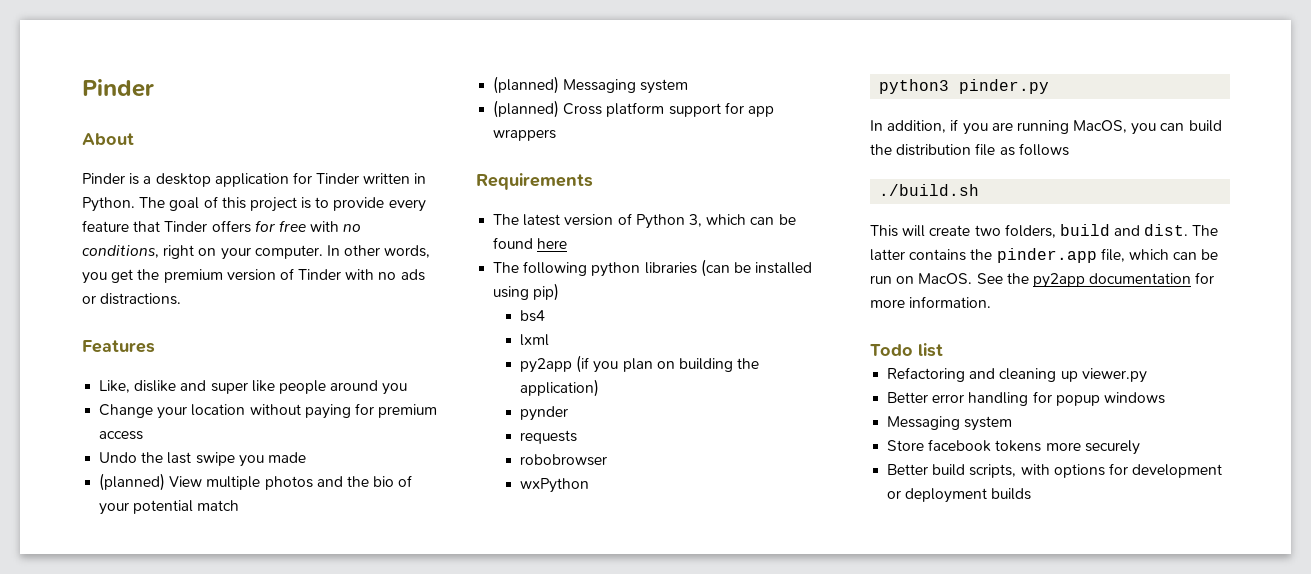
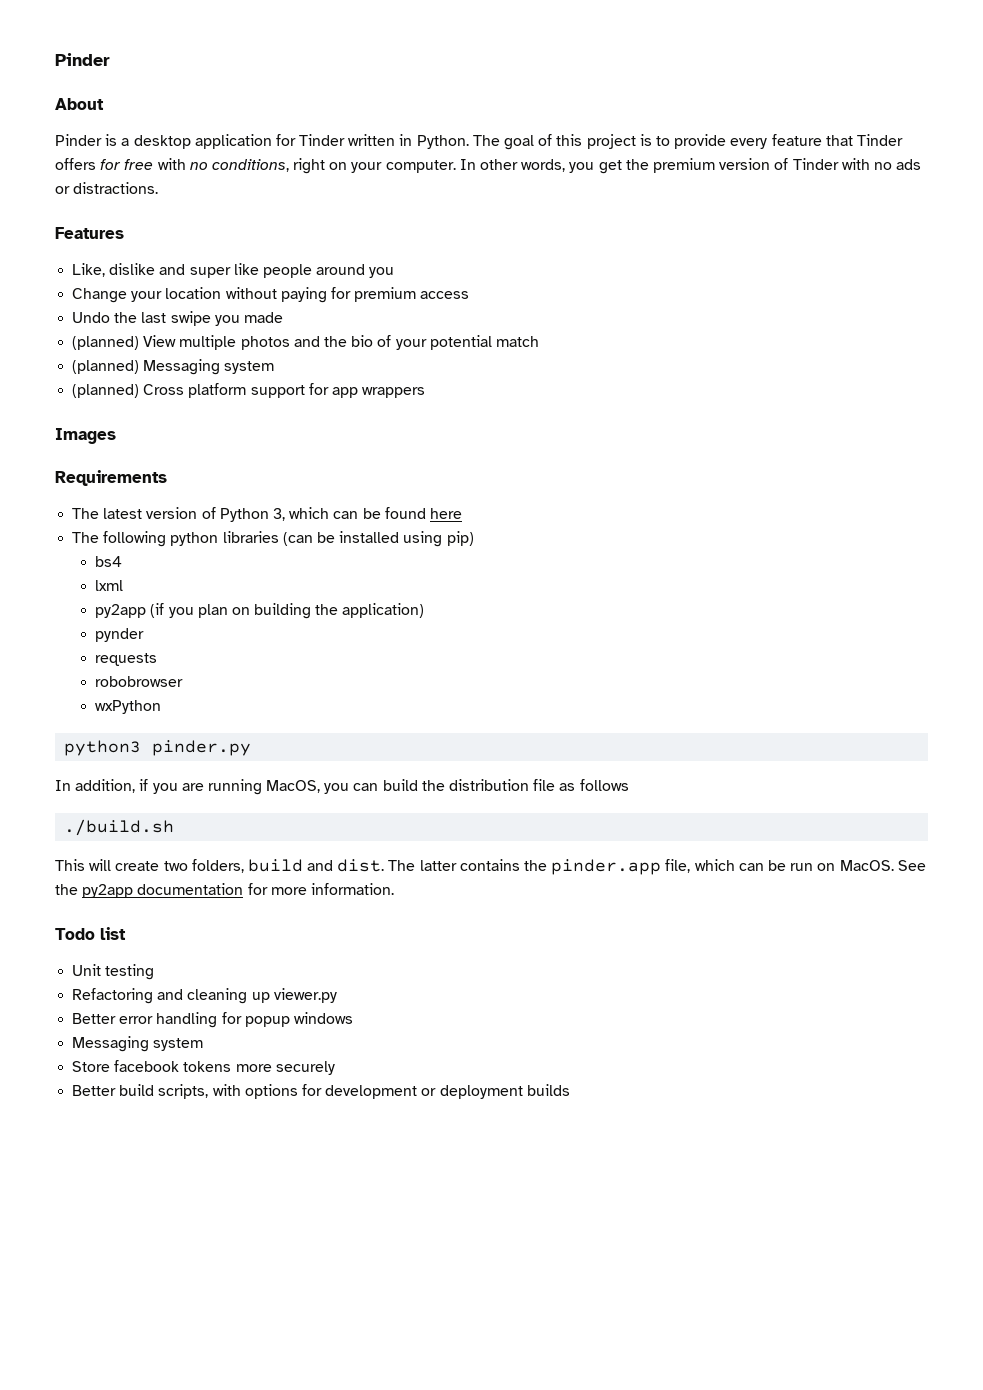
(557, 135) none -> [55,428,116,444] // Images
(943, 350) none -> [72,964,155,980] // Unit testing

